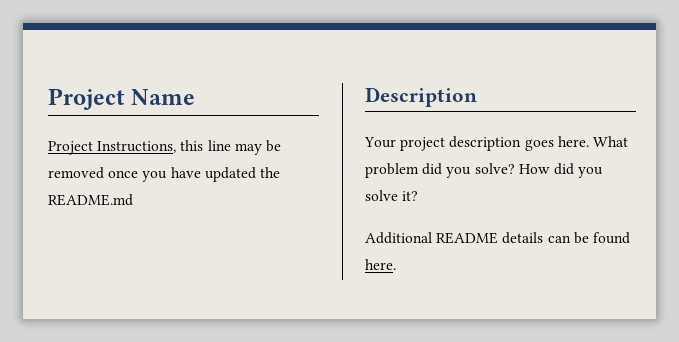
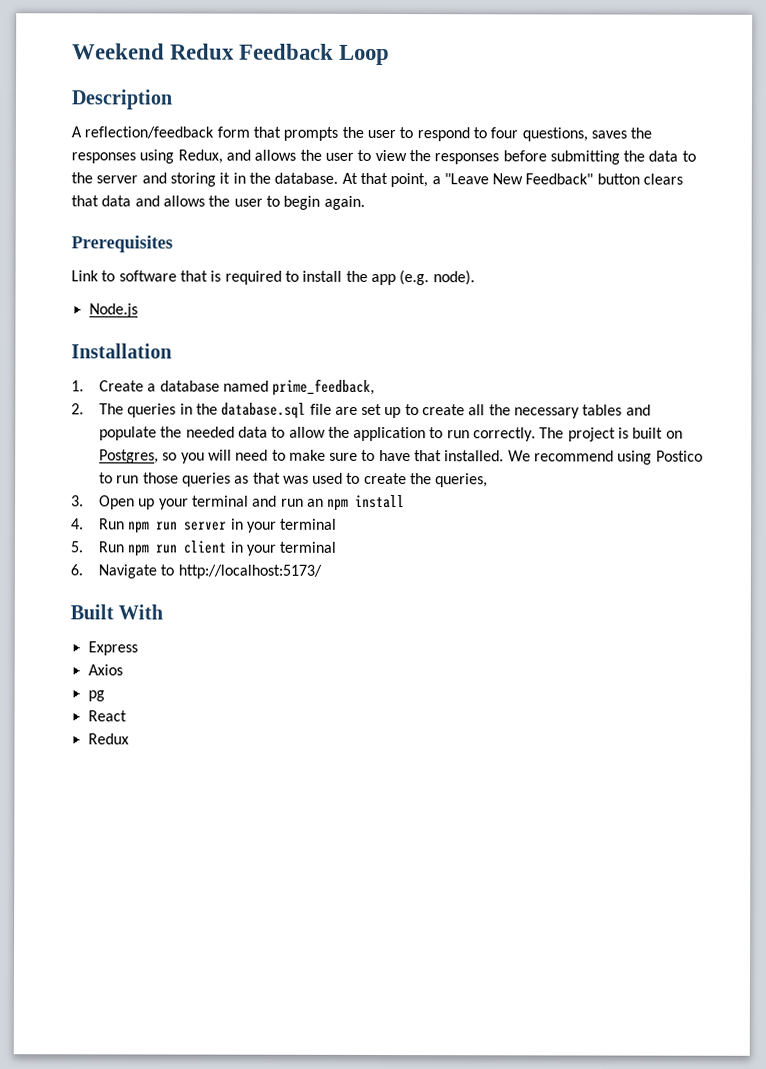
[48,88,196,110] [48,140,281,155] [48,167,280,182] [48,194,133,206] [365,87,477,107] [364,136,628,151] [365,163,604,178] [365,190,419,201] [365,232,630,244] [365,259,396,270] Project Name // Project Instructions, this line may be removed once you have updated the README.md // Description // Your project description goes here. What problem did you solve? How did you solve it? // Additional README details can be found here. -> [72,43,391,66] [71,89,173,110] [71,126,653,142] [71,149,696,165] [71,172,684,188] [71,195,365,210] [71,235,173,253] [71,270,475,286] [88,303,138,318] [71,343,172,359] [71,378,376,396] [71,402,651,419] [98,426,683,442] [98,449,703,465] [98,472,489,488] [71,494,406,511] [71,518,338,534] [70,540,337,557] [70,564,322,579] [70,604,164,620] [87,641,138,656] [87,664,123,676] [87,690,105,702] [87,710,127,722] [87,733,129,745] Weekend Redux Feedback Loop // Description // A reflection/feedback form that prompts the user to respond to four questions, saves the responses using Redux, and allows the user to view the responses before submitting the data to the server and storing it in the database. At that point, a "Leave New Feedback" button clears that data and allows the user to begin again. // Prerequisites // Link to software that is required to install the app (e.g. node). // Node.js // Installation // 1. Create a database named prime_feedback, // 2. The queries in the database.sql file are set up to create all the necessary tables and populate the needed data to allow the application to run correctly. The project is built on Postgres, so you will need to make sure to have that installed. We recommend using Postico to run those queries as that was used to create the queries, // 3. Open up your terminal and run an npm install // 4. Run npm run server in your terminal // 5. Run npm run client in your terminal // 6. Navigate to http://localhost:5173/ // Built With // Express // Axios // pg // React // Redux

